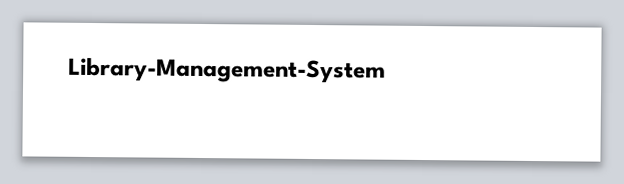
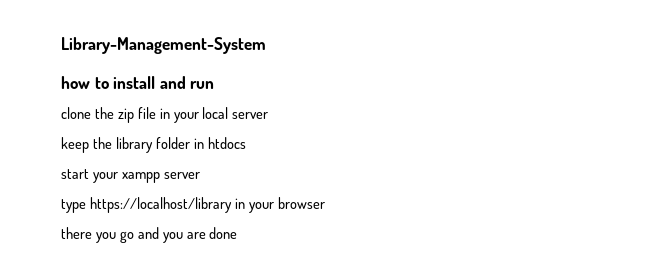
(386, 70) none -> [61,76,215,89] [61,107,269,123] [61,137,246,153] [61,169,200,183] [61,197,325,213] [61,227,238,243] // how to install and run // clone the zip file in your local server // keep the library folder in htdocs // start your xampp server // type https://localhost/library in your browser // there you go and you are done

